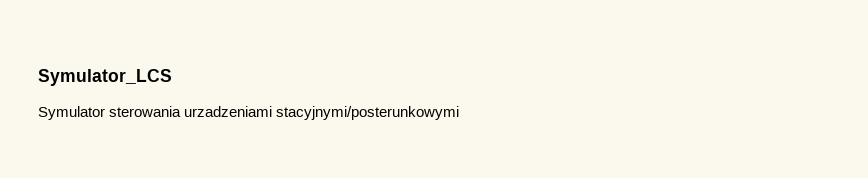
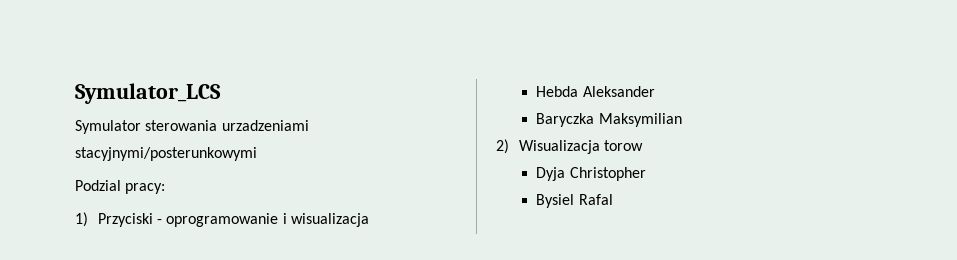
(460, 113) none -> [75,180,166,194] [75,212,369,227] [536,86,655,97] [536,113,682,127] [496,139,644,154] [536,167,646,181] [536,194,613,208] // Podzial pracy: // 1) Przyciski - oprogramowanie i wisualizacja // Hebda Aleksander // Baryczka Maksymilian // 2) Wisualizacja torow // Dyja Christopher // Bysiel Rafal

